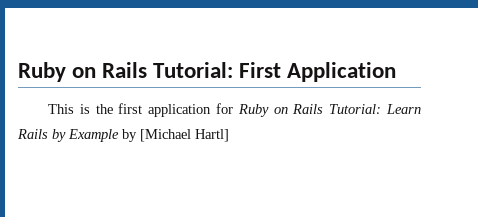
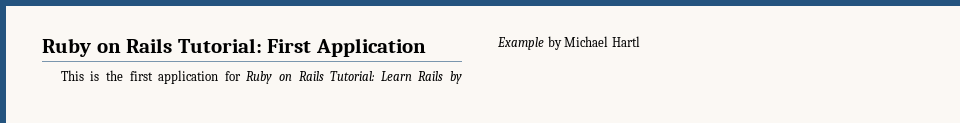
[140,129,229,142] [Michael Hartl] -> [564,36,640,47] Michael Hartl

